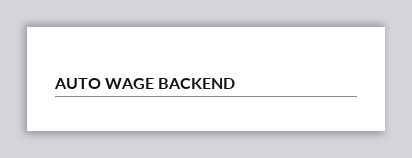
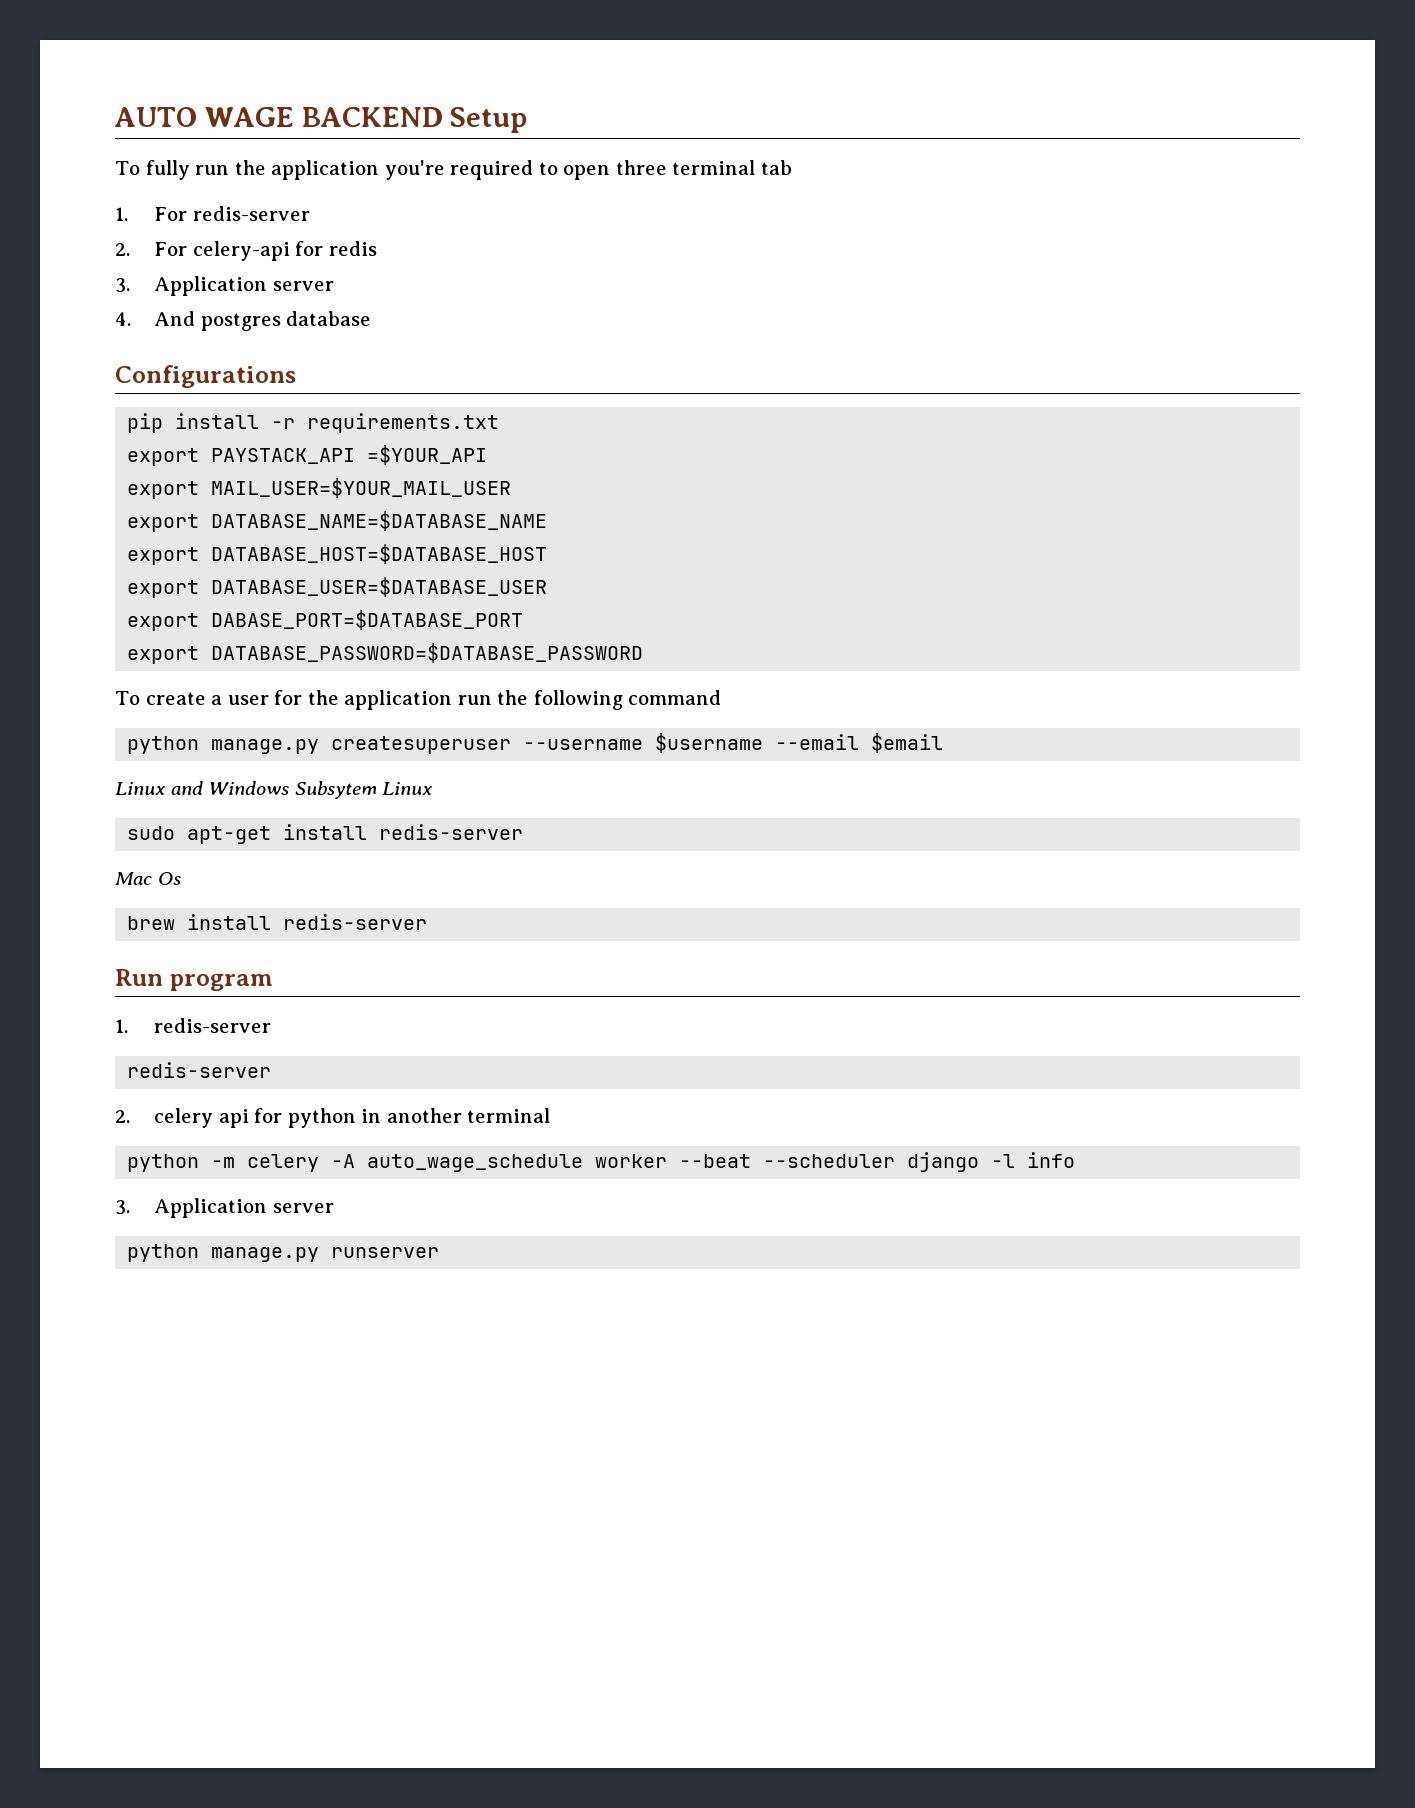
(236, 83) none -> [450,107,528,133] [115,160,792,180] [115,206,310,221] [115,241,377,261] [115,276,334,296] [115,311,372,331] [115,365,296,388] [127,413,500,433] [127,445,488,466] [127,478,512,499] [127,511,548,532] [127,544,548,565] [127,577,548,598] [127,610,524,631] [127,643,644,664] [115,690,722,710] [127,733,944,754] [115,781,434,799] [127,824,524,844] [115,872,181,885] [127,914,428,930] [115,969,273,991] [115,1018,272,1033] [127,1062,272,1078] [115,1108,551,1128] [127,1152,1076,1172] [115,1198,334,1218] [127,1244,440,1262] Setup // To fully run the application you're required to open three terminal tab // 1. For redis-server // 2. For celery-api for redis // 3. Application server // 4. And postgres database // Configurations // pip install -r requirements.txt // export PAYSTACK_API =$YOUR_API // export MAIL_USER=$YOUR_MAIL_USER // export DATABASE_NAME=$DATABASE_NAME // export DATABASE_HOST=$DATABASE_HOST // export DATABASE_USER=$DATABASE_USER // export DABASE_PORT=$DATABASE_PORT // export DATABASE_PASSWORD=$DATABASE_PASSWORD // To create a user for the application run the following command // python manage.py createsuperuser --username $username --email $email // Linux and Windows Subsytem Linux // sudo apt-get install redis-server // Mac Os // brew install redis-server // Run program // 1. redis-server // redis-server // 2. celery api for python in another terminal // python -m celery -A auto_wage_schedule worker --beat --scheduler django -l info // 3. Application server // python manage.py runserver

